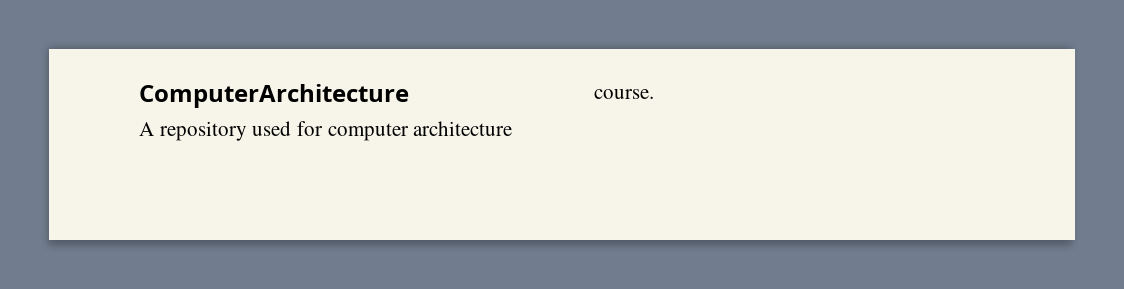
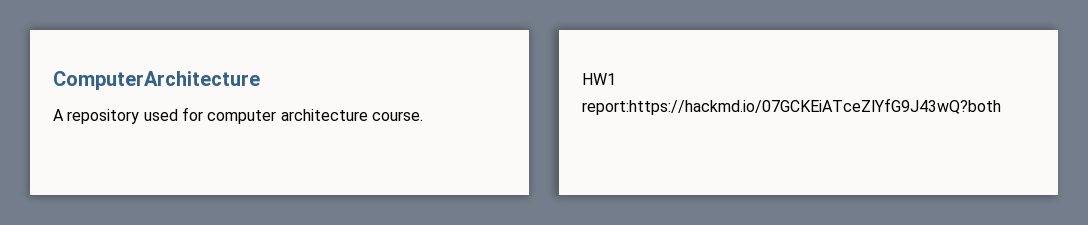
(654, 94) none -> [582,73,616,85] [582,98,1001,115] // HW1 report:https://hackmd.io/07GCKEiATceZlYfG9J43wQ?both

